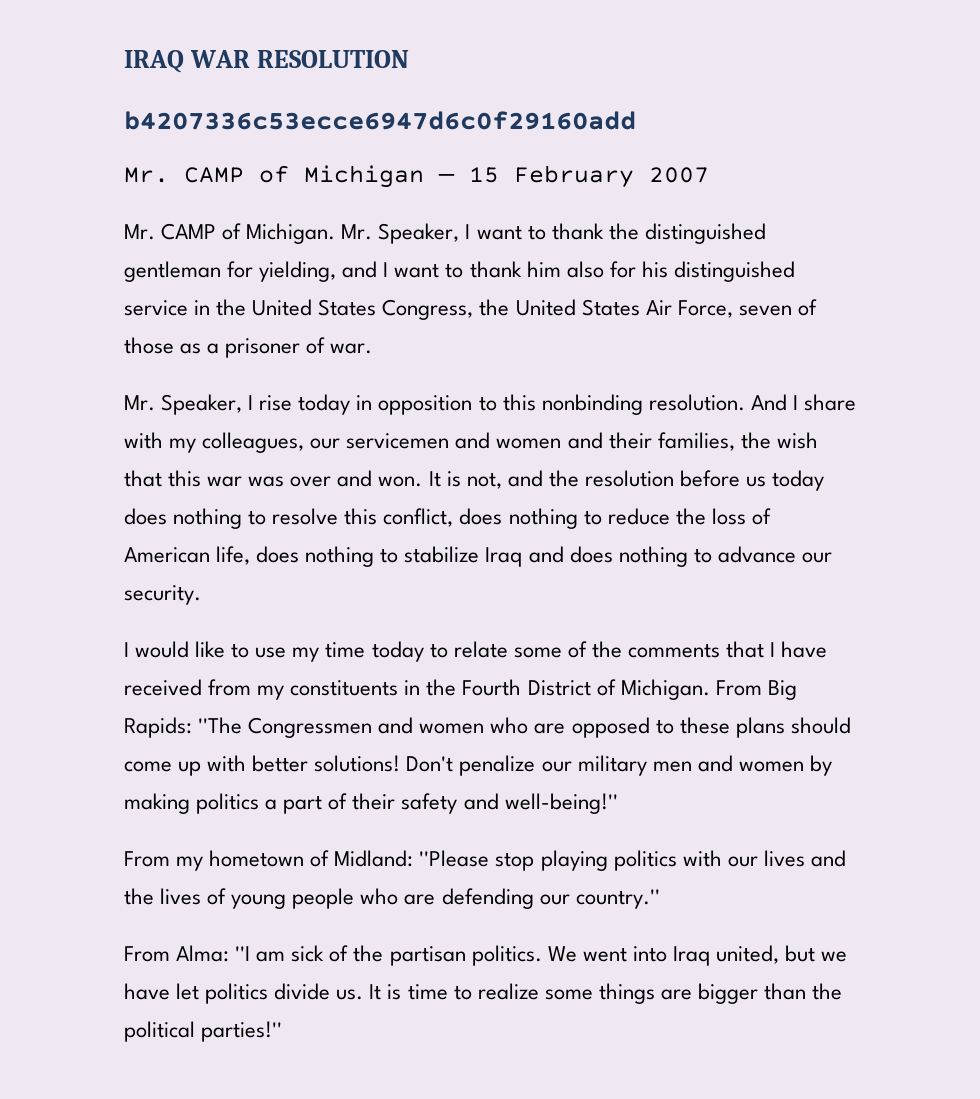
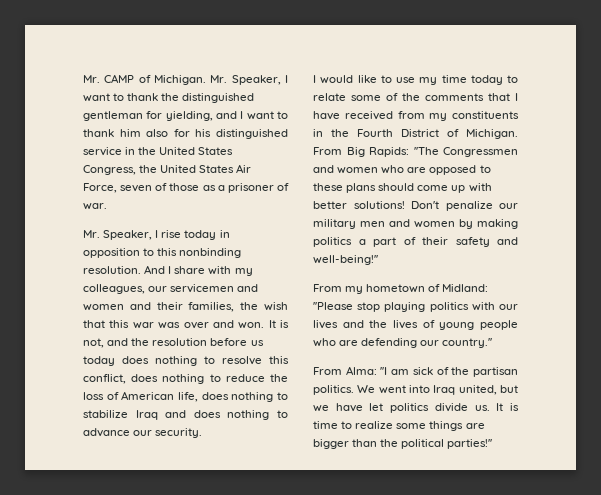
[124,50,409,73] [124,111,636,130] [124,165,709,188] IRAQ WAR RESOLUTION // b4207336c53ecce6947d6c0f29160add // Mr. CAMP of Michigan — 15 February 2007 // -> (83, 79) none

